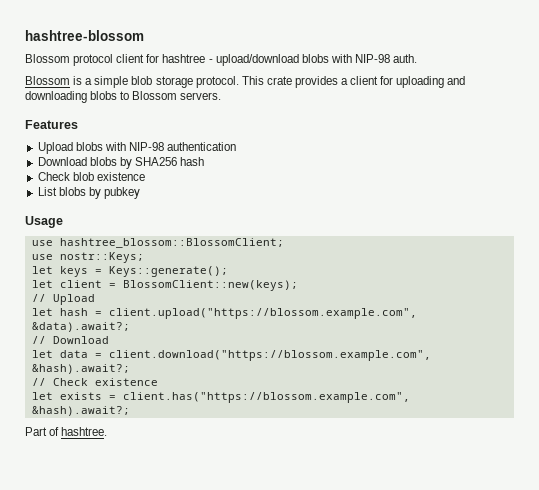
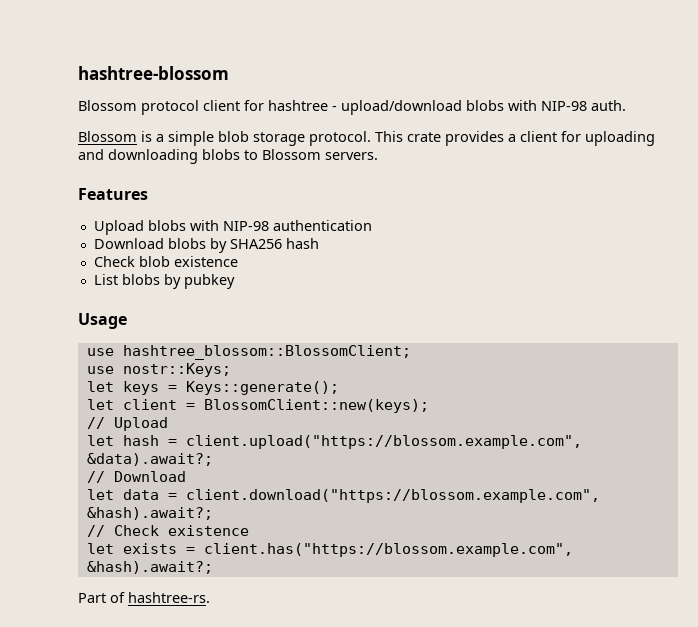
[61,427,108,436] hashtree. -> [128,592,210,603] hashtree-rs.

